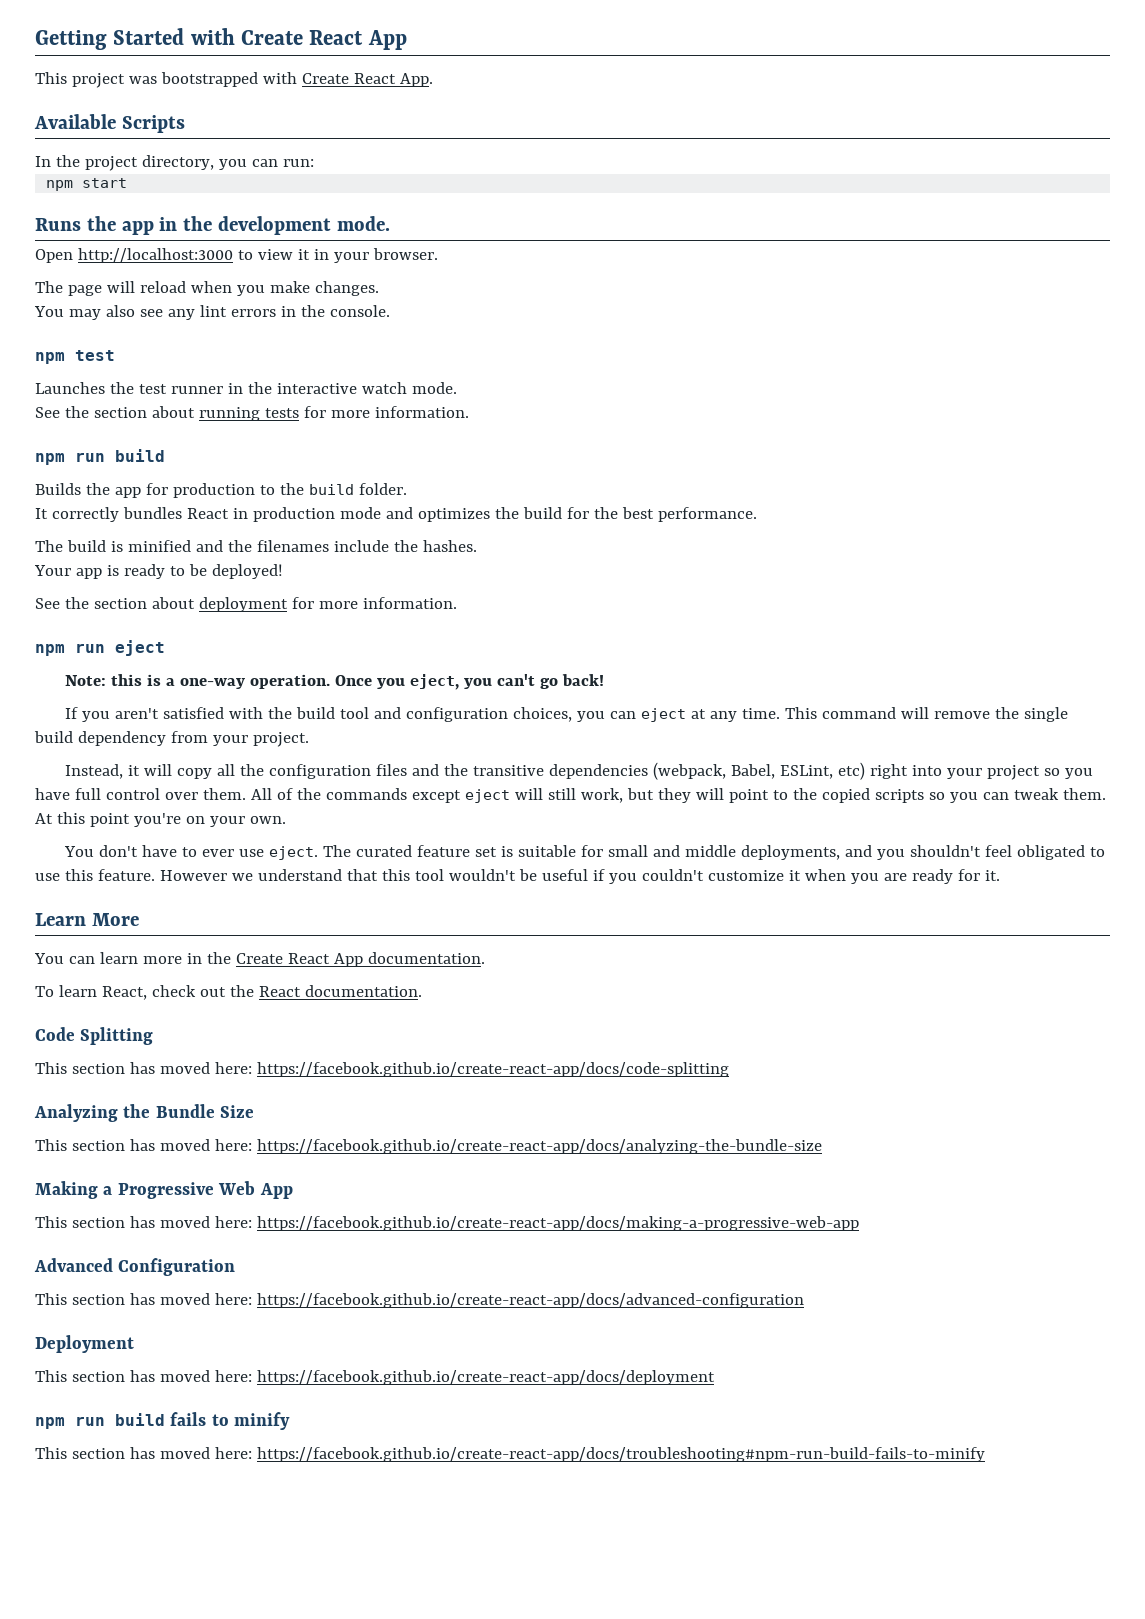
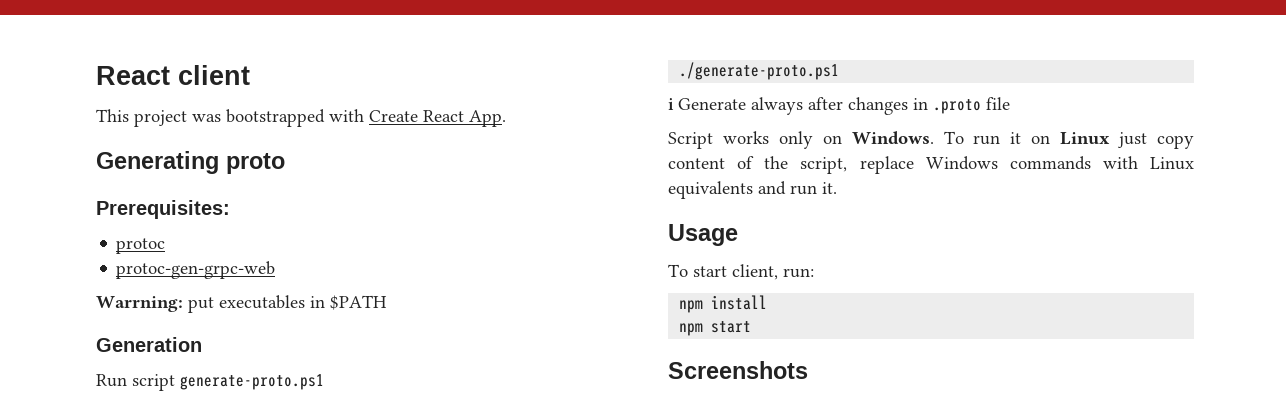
[35,28,407,50] Getting Started with Create React App -> [96,65,250,85] React client
[34,114,185,133] [35,155,278,171] Available Scripts // In the project directory, you can -> [96,151,285,174] [96,200,230,219] [116,238,166,254] [116,261,276,279] [96,295,387,313] [96,337,202,352] [96,374,324,391] [679,62,840,80] [668,97,1010,115] [668,131,1195,149] [668,156,1194,174] [668,181,837,199] [668,224,738,246] [668,264,778,280] Generating proto // Prerequisites: // protoc // protoc-gen-grpc-web // Warrning: put executables in $PATH // Generation // Run script generate-proto.ps1 // ./generate-proto.ps1 // ℹ Generate always after changes in .proto file // Script works only on Windows. To run it on Linux just copy content of the script, replace Windows commands with Linux equivalents and run it. // Usage // To start client,
(314, 163) none -> [679,295,768,313] // npm install
[35,216,390,235] [35,248,438,263] [35,281,379,296] [34,305,390,320] [35,350,115,364] [35,382,457,394] [35,406,469,421] [35,449,165,465] [35,483,407,498] [35,507,757,522] [35,540,477,552] [34,564,283,579] [35,597,457,612] [35,640,165,656] [64,674,604,690] [64,707,1068,722] [34,731,309,747] [64,762,1093,780] [35,788,1106,803] [35,812,286,827] [63,845,1105,860] [35,869,1000,884] [35,913,139,926] [34,952,485,967] [35,985,422,1000] [35,1027,154,1045] [35,1062,729,1077] [34,1104,255,1122] [35,1139,822,1154] [35,1181,293,1199] [35,1216,859,1231] [34,1258,236,1276] [35,1293,804,1308] [35,1335,134,1353] [35,1370,715,1385] [35,1412,291,1430] [35,1447,985,1462] Runs the app in the development mode. // Open http://localhost:3000 to view it in your browser. // The page will reload when you make changes. // You may also see any lint errors in the console. // npm test // Launches the test runner in the interactive watch mode. // See the section about running tests for more information. // npm run build // Builds the app for production to the build folder. // It correctly bundles React in production mode and optimizes the build for the best performance. // The build is minified and the filenames include the hashes. // Your app is ready to be deployed! // See the section about deployment for more information. // npm run eject // Note: this is a one-way operation. Once you eject, you can't go back! // If you aren't satisfied with the build tool and configuration choices, you can eject at any time. This command will remove the single build dependency from your project. // Instead, it will copy all the configuration files and the transitive dependencies (webpack, Babel, ESLint, etc) right into your project so you have full control over them. All of the commands except eject will still work, but they will point to the copied scripts so you can tweak them. At this point you're on your own. // You don't have to ever use eject. The curated feature set is suitable for small and middle deployments, and you shouldn't feel obligated to use this feature. However we understand that this tool wouldn't be useful if you couldn't customize it when you are ready for it. // Learn More // You can learn more in the Create React App documentation. // To learn React, check out the React documentation. // Code Splitting // This section has moved here: https://facebook.github.io/create-react-app/docs/code-splitting // Analyzing the Bundle Size // This section has moved here: https://facebook.github.io/create-react-app/docs/analyzing-the-bundle-size // Making a Progressive Web App // This section has moved here: https://facebook.github.io/create-react-app/docs/making-a-progressive-web-app // Advanced Configuration // This section has moved here: https://facebook.github.io/create-react-app/docs/advanced-configuration // Deployment // This section has moved here: https://facebook.github.io/create-react-app/docs/deployment // npm run build fails to minify // This section has moved here: https://facebook.github.io/create-react-app/docs/troubleshooting#npm-run-build-fails-to-minify -> [668,361,808,379] Screenshots

